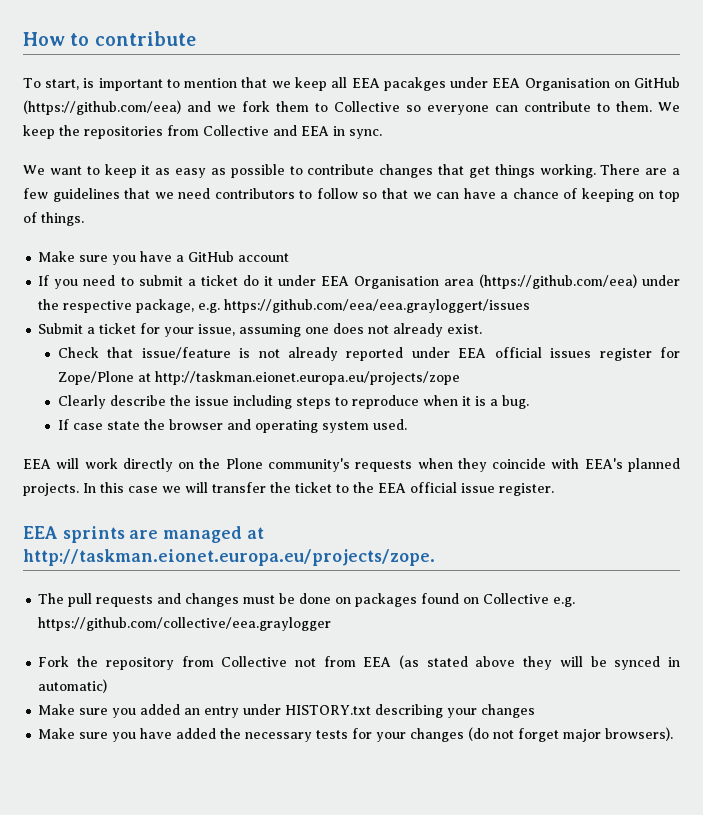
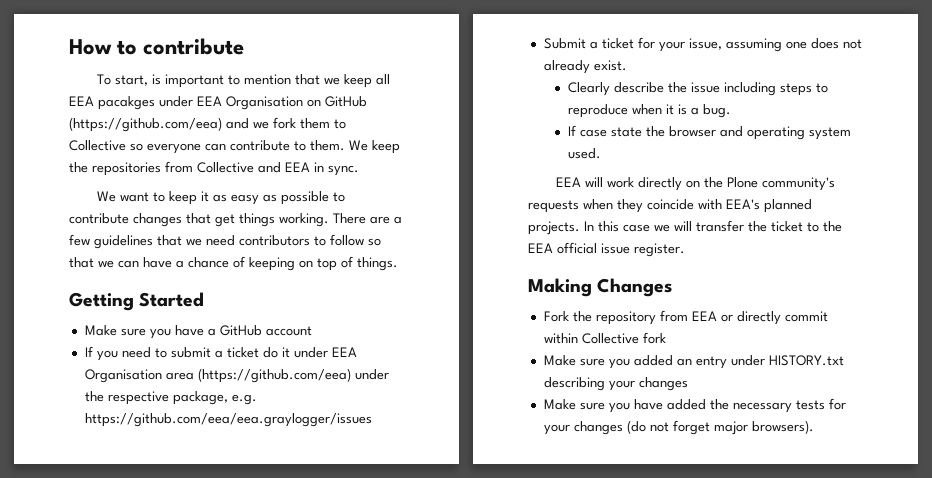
(84, 219) none -> [69,292,205,311] // Getting Started
[224,299,531,313] https://github.com/eea/eea.grayloggert/issues -> [84,413,372,427] https://github.com/eea/eea.graylogger/issues
[57,347,680,361] [57,371,460,385] // Check that issue/feature is not already reported under EEA official issues register for Zope/Plone at http://taskman.eionet.europa.eu/projects/zope -> (627, 65) none
[23,526,264,543] [23,549,435,566] [38,593,576,607] [38,617,332,631] [38,655,680,670] [38,679,108,693] EEA sprints are managed at http://taskman.eionet.europa.eu/projects/zope. // The pull requests and changes must be done on packages found on Collective e.g. https://github.com/collective/eea.graylogger // Fork the repository from Collective not from EEA (as stated above they will be synced in automatic) -> [528,278,673,297] [543,310,828,325] [543,332,666,344] Making Changes // Fork the repository from EEA or directly commit within Collective fork

